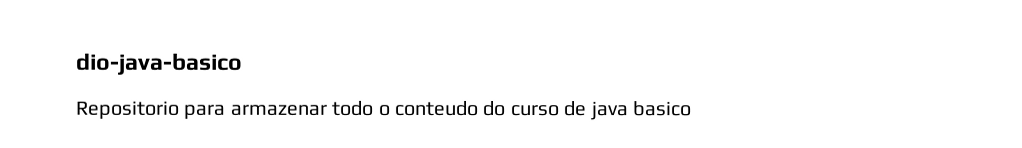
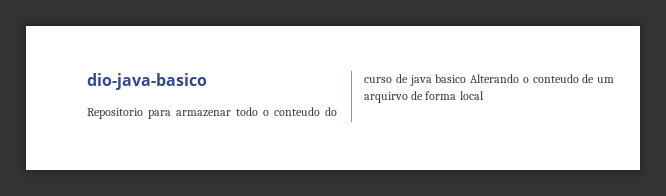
(691, 109) none -> [470,74,614,83] [364,91,484,103] Alterando o conteudo de um arquirvo de forma local

